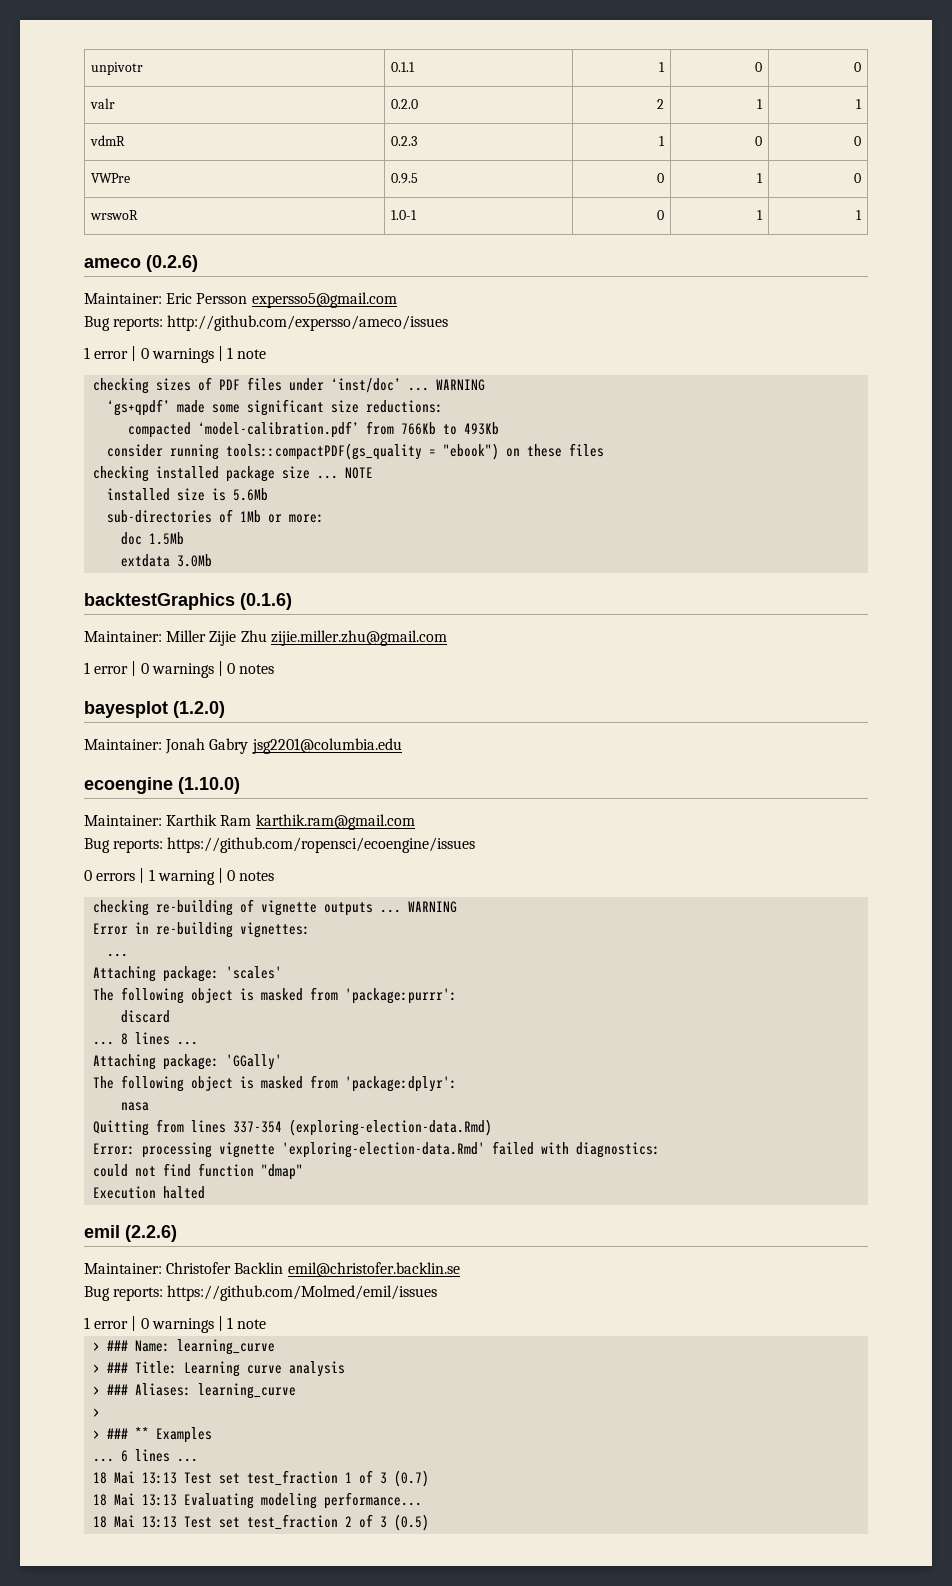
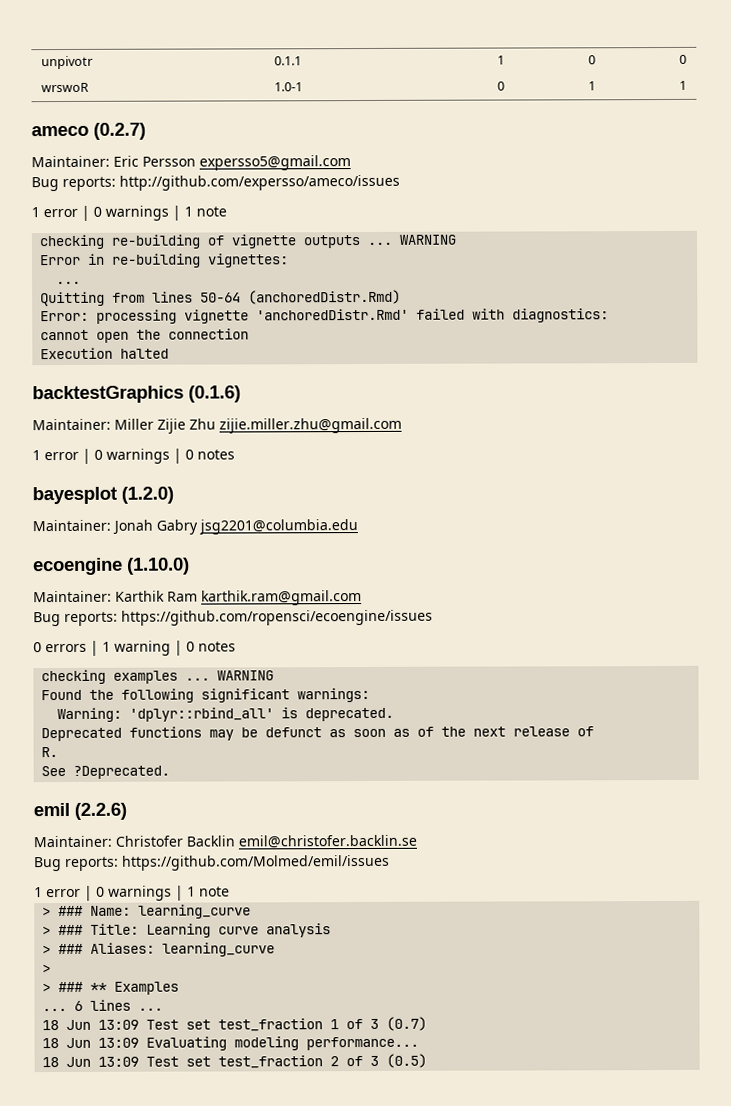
[89,98,115,109] [390,99,418,109] [657,99,665,109] [757,99,764,109] [856,99,863,109] [89,135,125,146] [390,136,417,146] [659,136,666,146] [755,136,763,146] [854,136,862,146] [90,173,130,183] [390,173,418,184] [657,173,665,183] [757,173,764,183] [854,173,862,183] // valr | 0.2.0 | 2 | 1 | 1 // vdmR | 0.2.3 | 1 | 0 | 0 // VWPre | 0.9.5 | 0 | 1 | 0 -> (687, 59) none
[146,255,198,272] (0.2.6) -> [93,122,146,140] (0.2.7)
[156,377,486,393] [107,399,444,416] [128,421,500,438] [107,443,605,460] [93,466,374,482] [107,488,269,501] [107,509,325,523] [121,532,185,545] [121,554,213,567] sizes of PDF files under ‘inst/doc’ ... WARNING // ‘gs+qpdf’ made some significant size reductions: // compacted ‘model-calibration.pdf’ from 766Kb to 493Kb // consider running tools::compactPDF(gs_quality = "ebook") on these files // checking installed package size ... NOTE // installed size is 5.6Mb // sub-directories of 1Mb or more: // doc 1.5Mb // extdata 3.0Mb -> [111,234,457,249] [40,253,290,268] [56,280,82,285] [40,289,402,307] [40,308,610,324] [40,328,250,343] [40,347,170,360] re-building of vignette outputs ... WARNING // Error in re-building vignettes: // ... // Quitting from lines 50-64 (anchoredDistr.Rmd) // Error: processing vignette 'anchoredDistr.Rmd' failed with diagnostics: // cannot open the connection // Execution halted
[156,899,458,916] [93,922,311,938] [107,953,129,957] [93,966,283,982] [93,987,458,1004] [121,1010,171,1023] [93,1032,199,1045] [93,1054,283,1070] [93,1075,458,1092] [121,1102,150,1111] [93,1119,493,1136] [93,1141,661,1158] [93,1163,304,1180] [93,1186,206,1199] re-building of vignette outputs ... WARNING // Error in re-building vignettes: // ... // Attaching package: 'scales' // The following object is masked from 'package:purrr': // discard // ... 8 lines ... // Attaching package: 'GGally' // The following object is masked from 'package:dplyr': // nasa // Quitting from lines 337-354 (exploring-election-data.Rmd) // Error: processing vignette 'exploring-election-data.Rmd' failed with diagnostics: // could not find function "dmap" // Execution halted -> [113,670,275,684] [41,687,371,703] [57,707,395,723] [41,726,595,742] [41,747,59,758] [41,765,171,779] examples ... WARNING // Found the following significant warnings: // Warning: 'dplyr::rbind_all' is deprecated. // Deprecated functions may be defunct as soon as of the next release of // R. // See ?Deprecated.
[114,1471,178,1484] Mai 13:13 -> [66,1019,140,1030] Jun 13:09
[114,1493,178,1506] Mai 13:13 -> [66,1037,140,1048] Jun 13:09
[114,1515,178,1528] Mai 13:13 -> [66,1056,140,1067] Jun 13:09

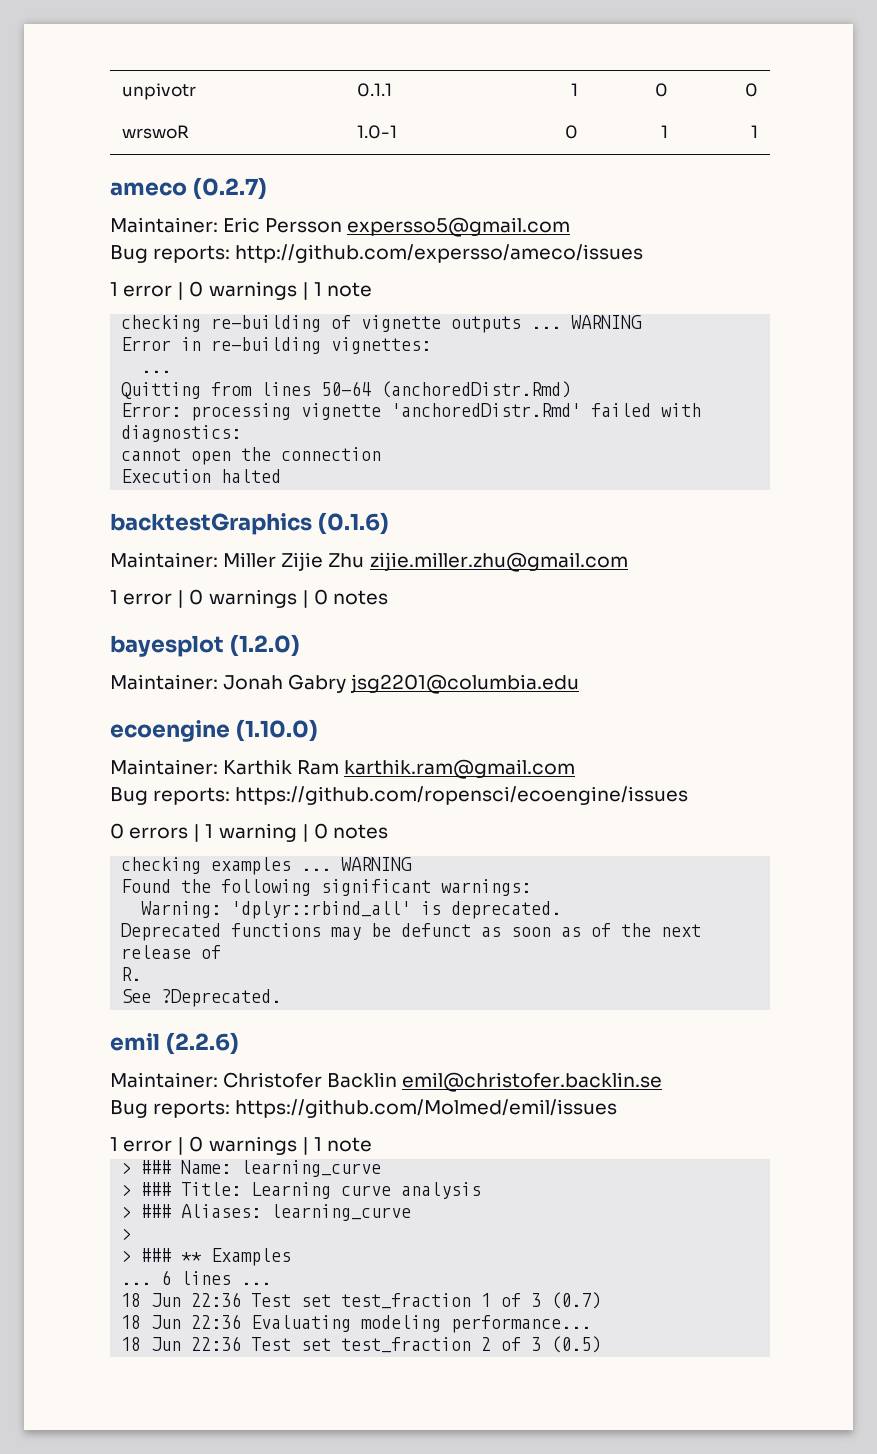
[98,1019,140,1030] 13:09 -> [191,1292,242,1307] 22:36
[98,1037,140,1048] 13:09 -> [191,1314,242,1329] 22:36
[98,1056,140,1067] 13:09 -> [191,1336,242,1351] 22:36

